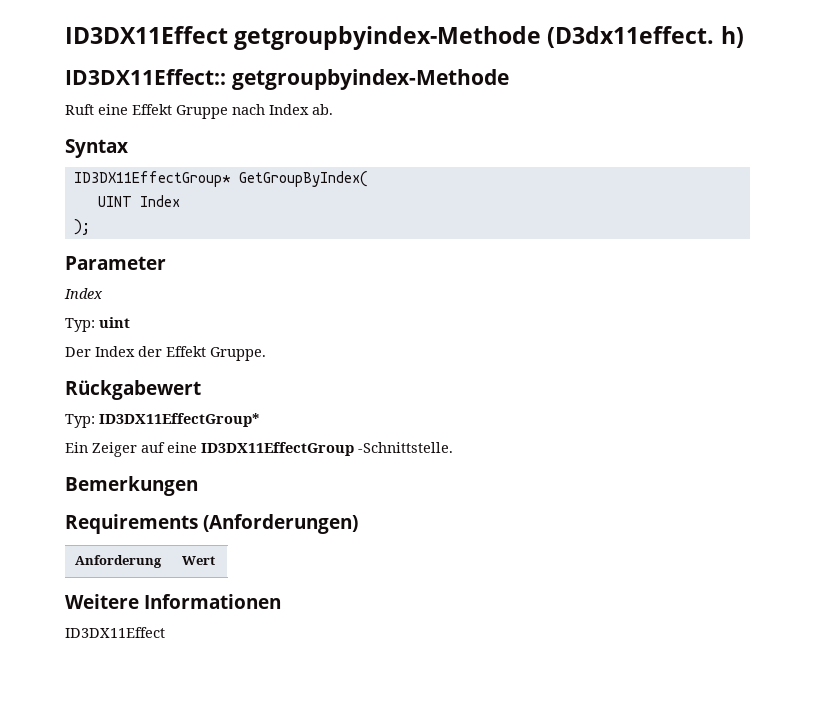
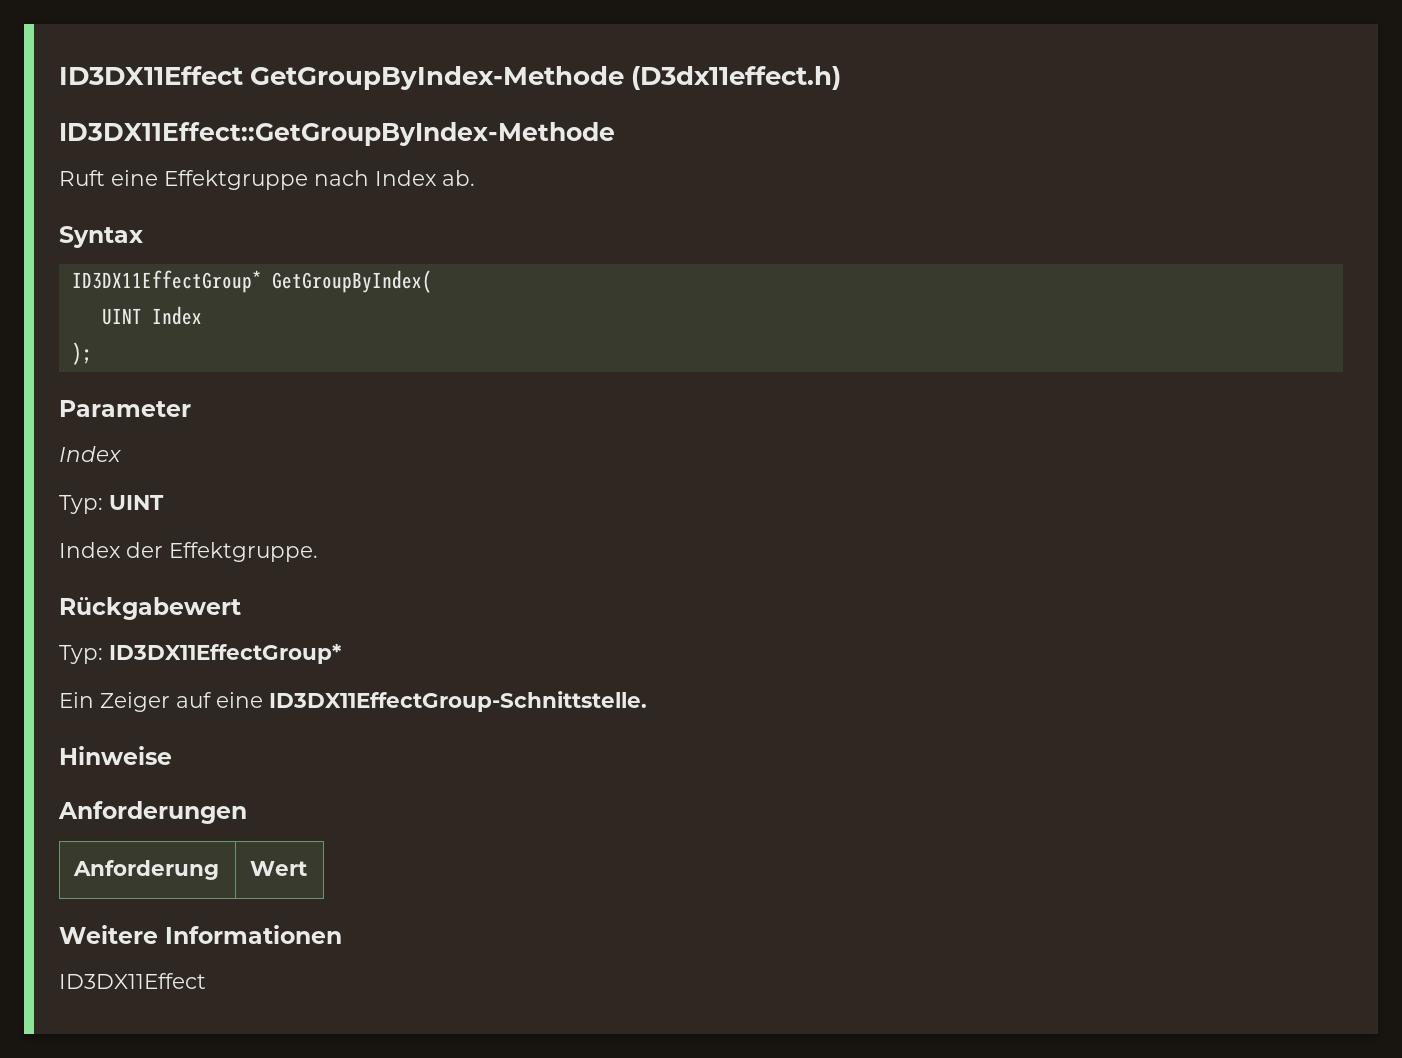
[65,26,744,50] [65,69,509,90] ID3DX11Effect getgroupbyindex-Methode (D3dx11effect. h) // ID3DX11Effect:: getgroupbyindex-Methode -> [59,66,842,90] [59,122,615,146] ID3DX11Effect GetGroupByIndex-Methode (D3dx11effect.h) // ID3DX11Effect::GetGroupByIndex-Methode
[132,104,228,119] Effekt Gruppe -> [164,170,308,190] Effektgruppe
[99,317,130,328] [65,346,266,361] uint // Der Index der Effekt Gruppe. -> [109,495,164,510] [59,542,318,562] UINT // Index der Effektgruppe.
[201,442,453,456] [65,476,198,496] [65,514,358,534] ID3DX11EffectGroup -Schnittstelle. // Bemerkungen // Requirements (Anforderungen) -> [269,691,647,712] [59,746,172,765] [58,801,247,824] ID3DX11EffectGroup-Schnittstelle. // Hinweise // Anforderungen

